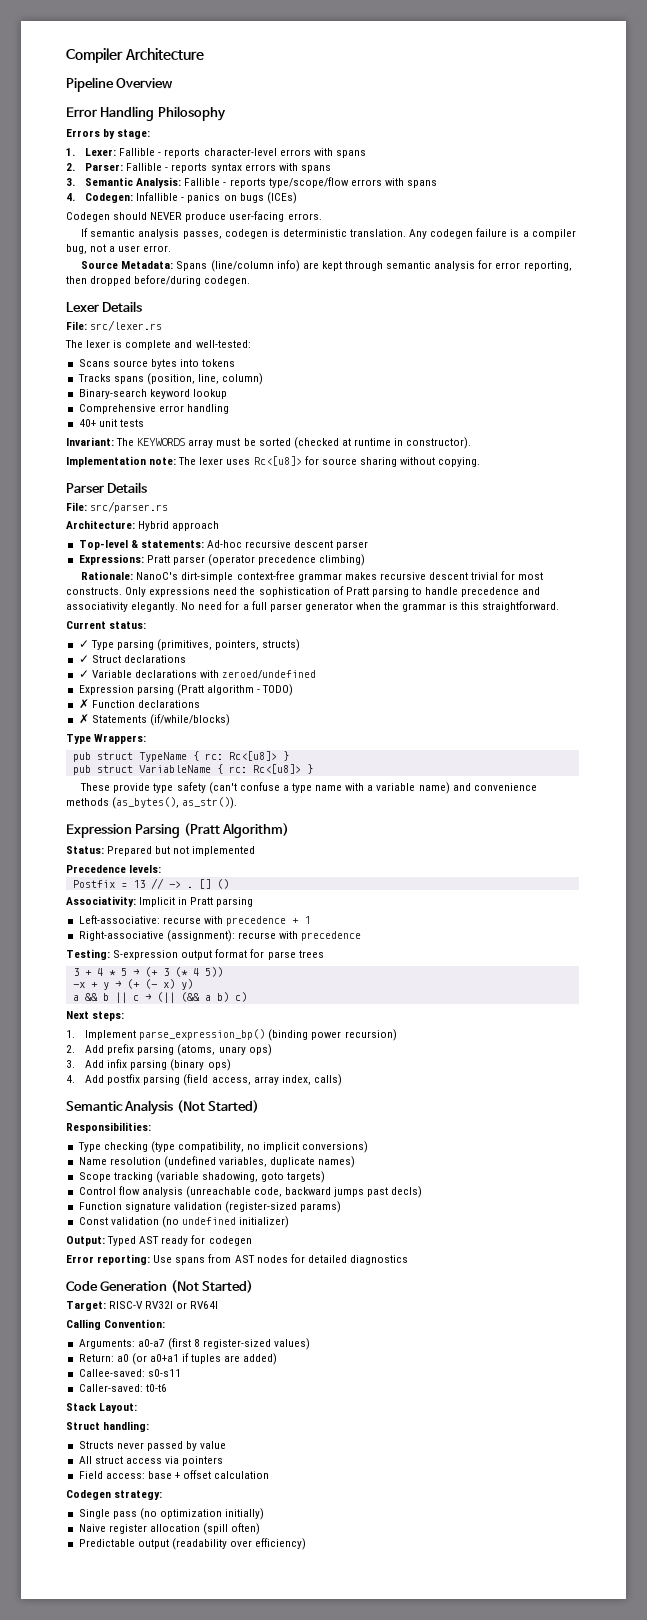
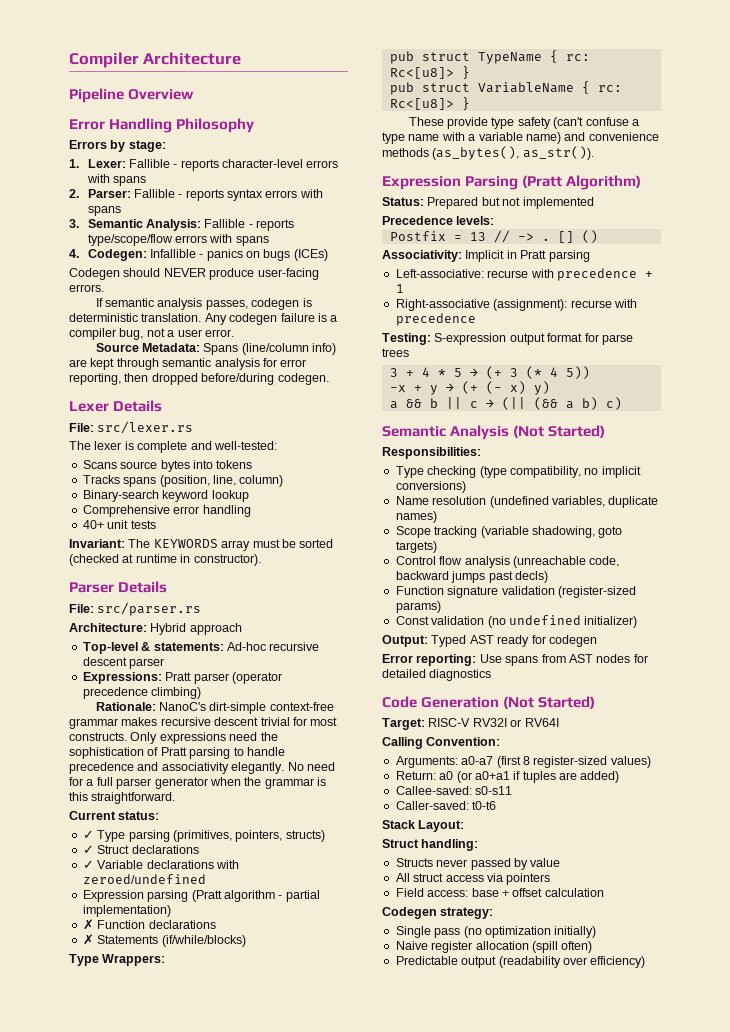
[66,456,481,467] // Implementation note: The lexer uses Rc<[u8]> for source sharing without copying. -> (261, 560) none
[262,684,294,696] TODO) -> [285,890,320,902] [82,905,171,917] partial implementation)
[66,1011,125,1021] [66,1029,397,1041] [66,1044,272,1056] [66,1059,231,1071] [66,1074,342,1086] // Next steps: // 1. Implement parse_expression_bp() (binding power recursion) // 2. Add prefix parsing (atoms, unary ops) // 3. Add infix parsing (binary ops) // 4. Add postfix parsing (field access, array index, calls) -> (622, 403) none

